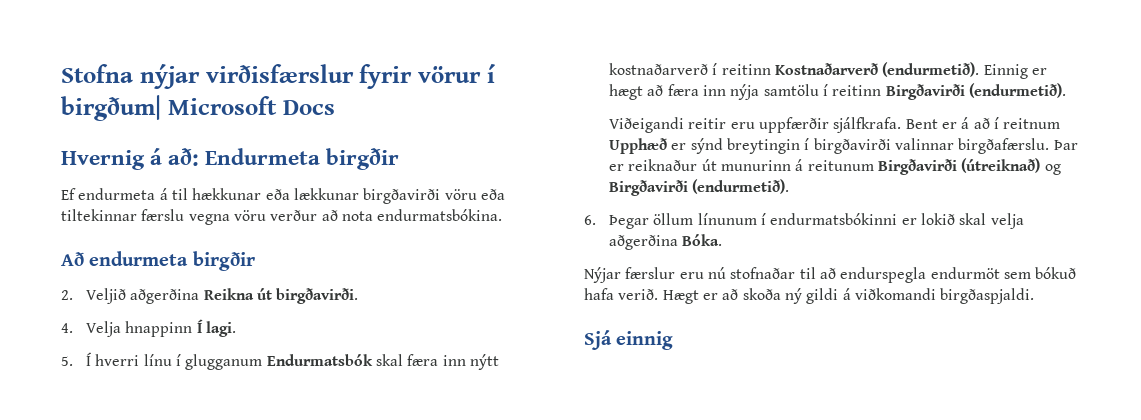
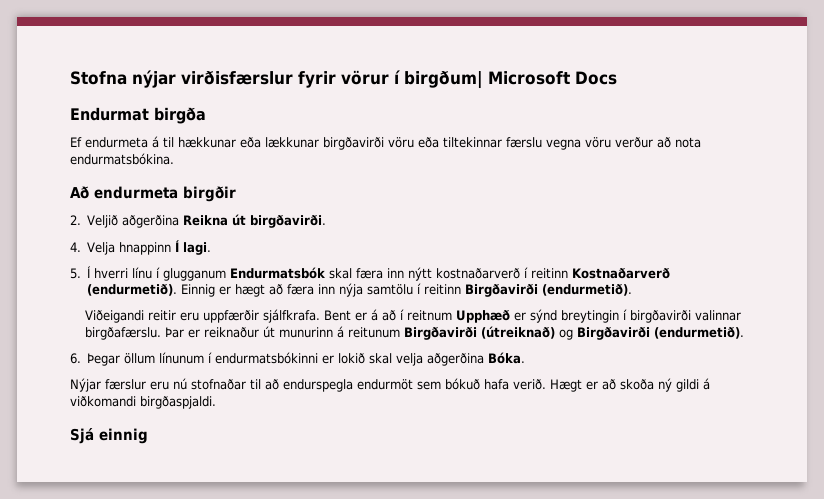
[61,148,400,170] Hvernig á að: Endurmeta birgðir -> [70,107,206,124] Endurmat birgða

